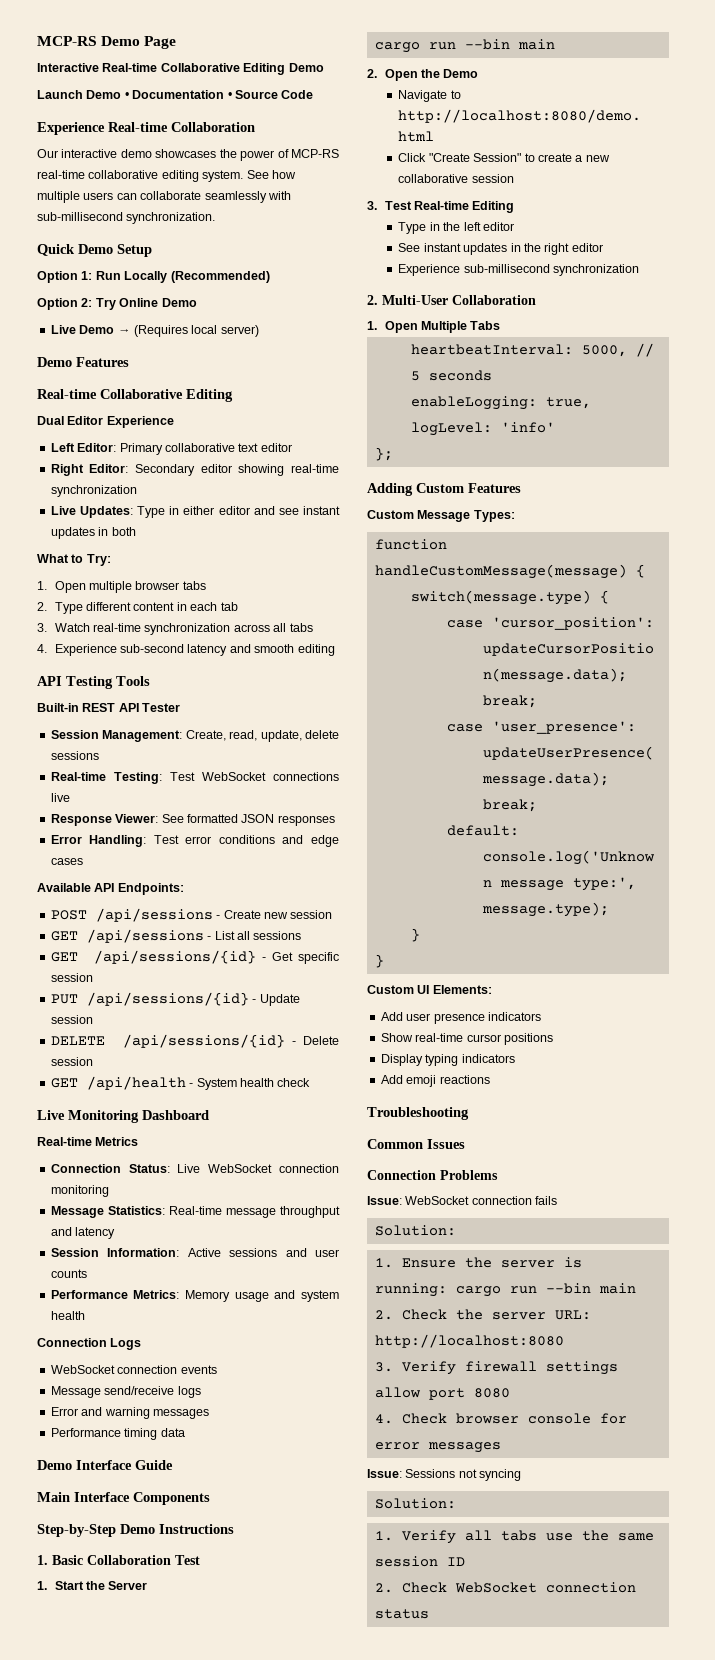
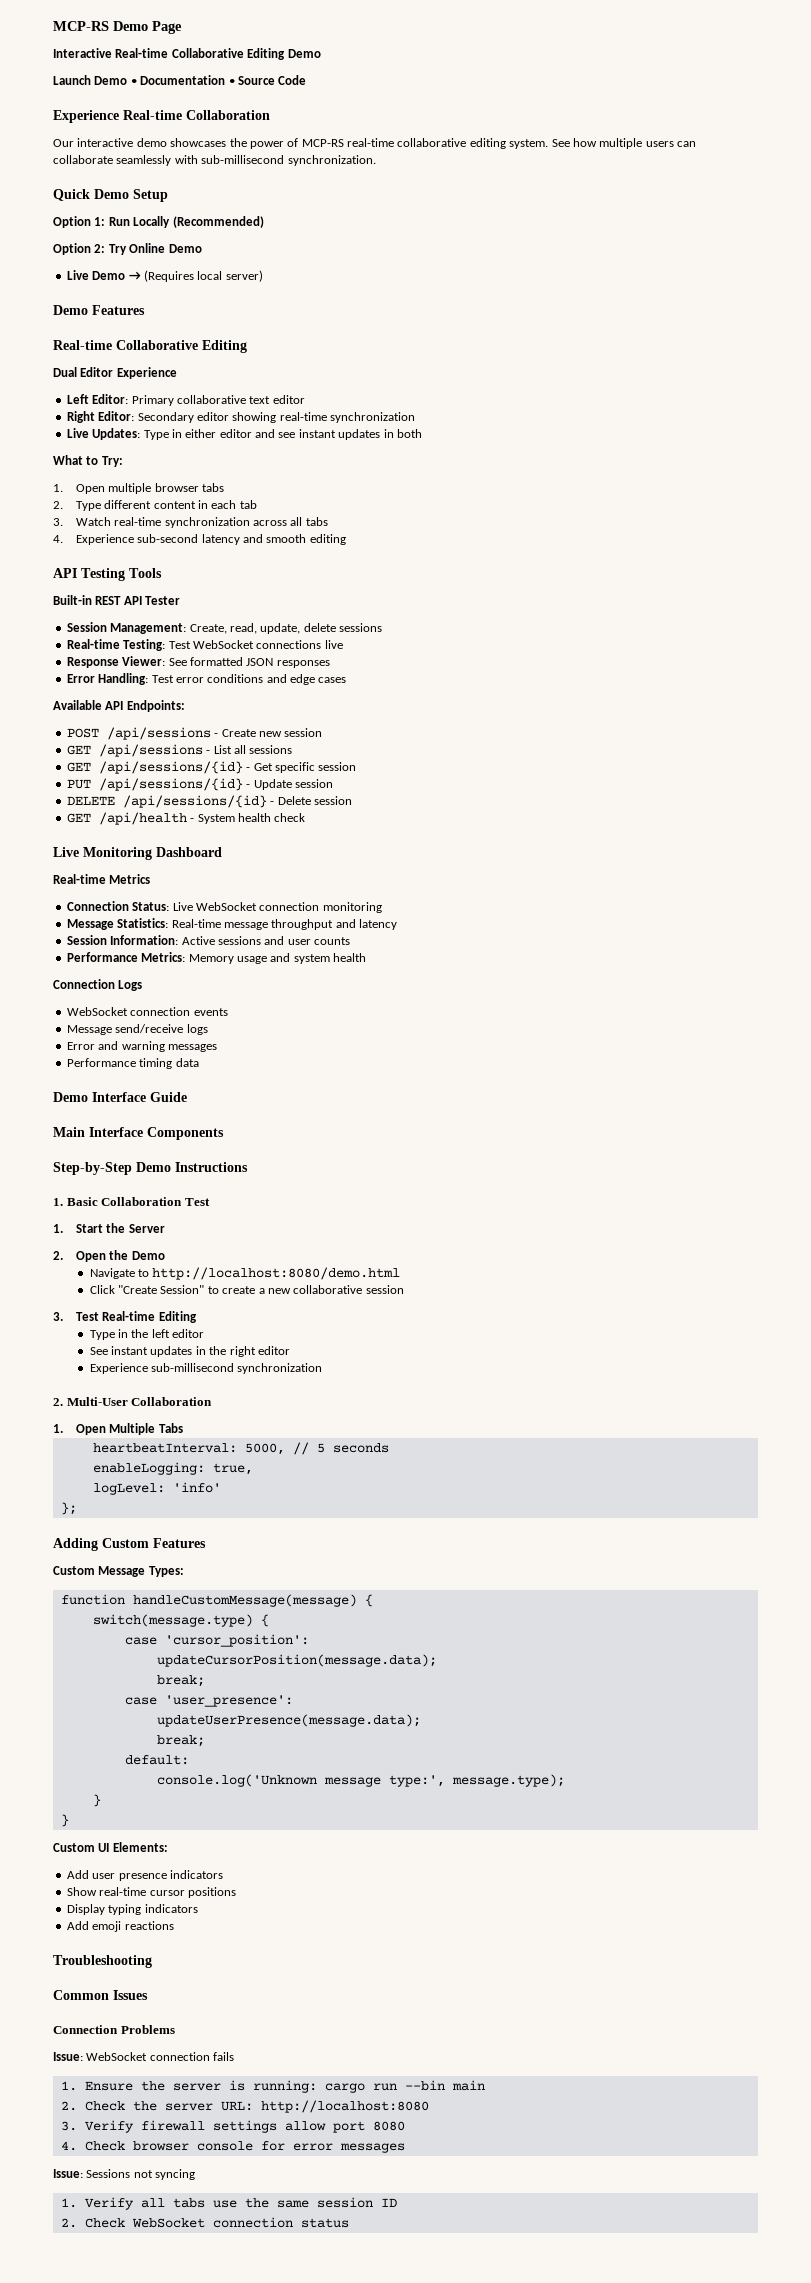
[374,39,555,53] // cargo run --bin main -> (165, 1228) none
[374,1225,456,1236] // Solution: -> (235, 2056) none
[374,1498,456,1509] // Solution: -> (196, 2174) none

